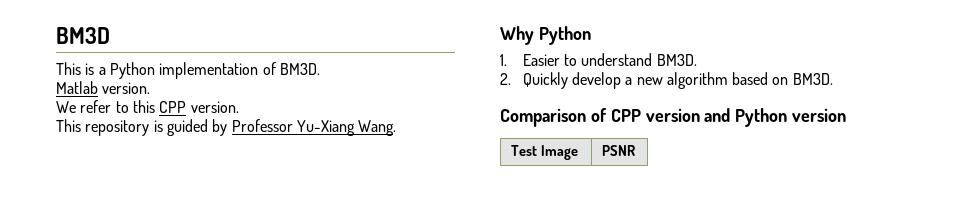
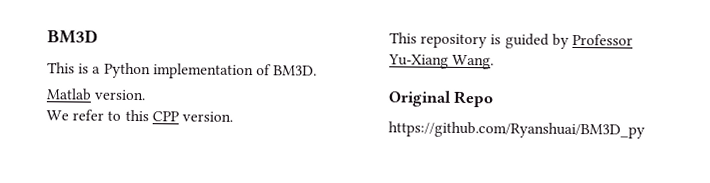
[500,26,591,45] [500,53,697,66] [500,72,833,89] [500,108,847,127] [511,145,578,160] [602,145,636,156] Why Python // 1. Easier to understand BM3D. // 2. Quickly develop a new algorithm based on BM3D. // Comparison of CPP version and Python version // Test Image | PSNR -> [388,90,495,108] [388,121,645,139] Original Repo // https://github.com/Ryanshuai/BM3D_py

